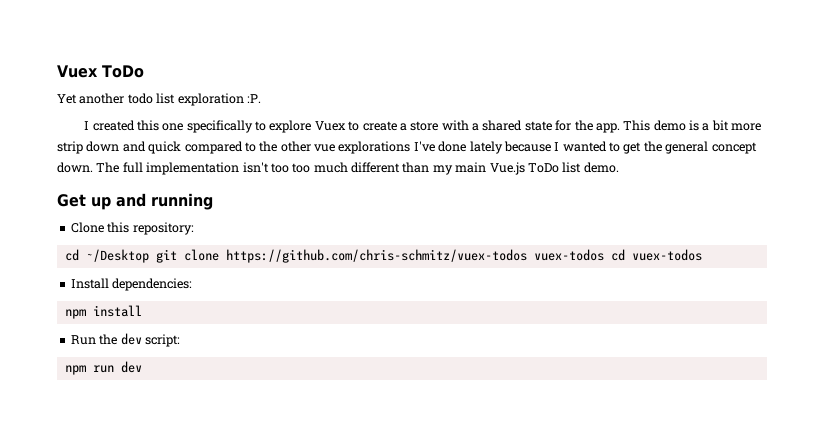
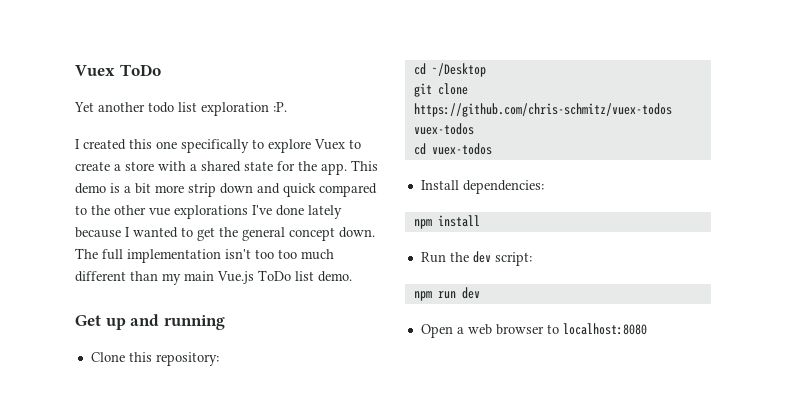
(149, 256) none -> (486, 70) //
(604, 255) none -> (474, 129) //
(142, 367) none -> [420,323,647,338] // Open a web browser to localhost:8080

